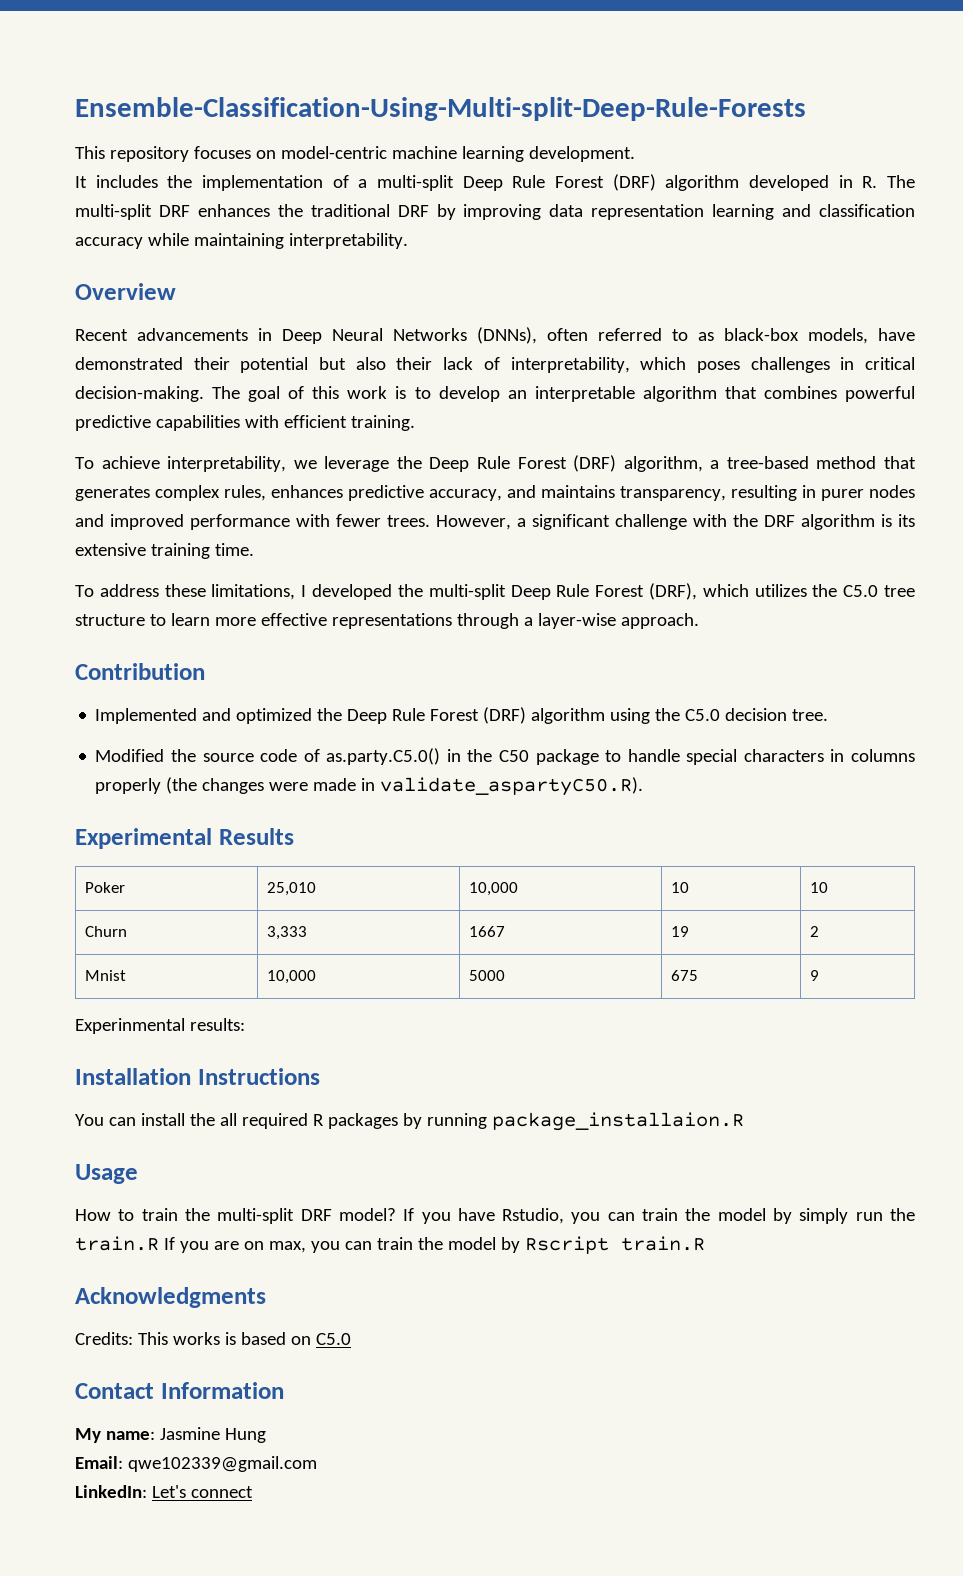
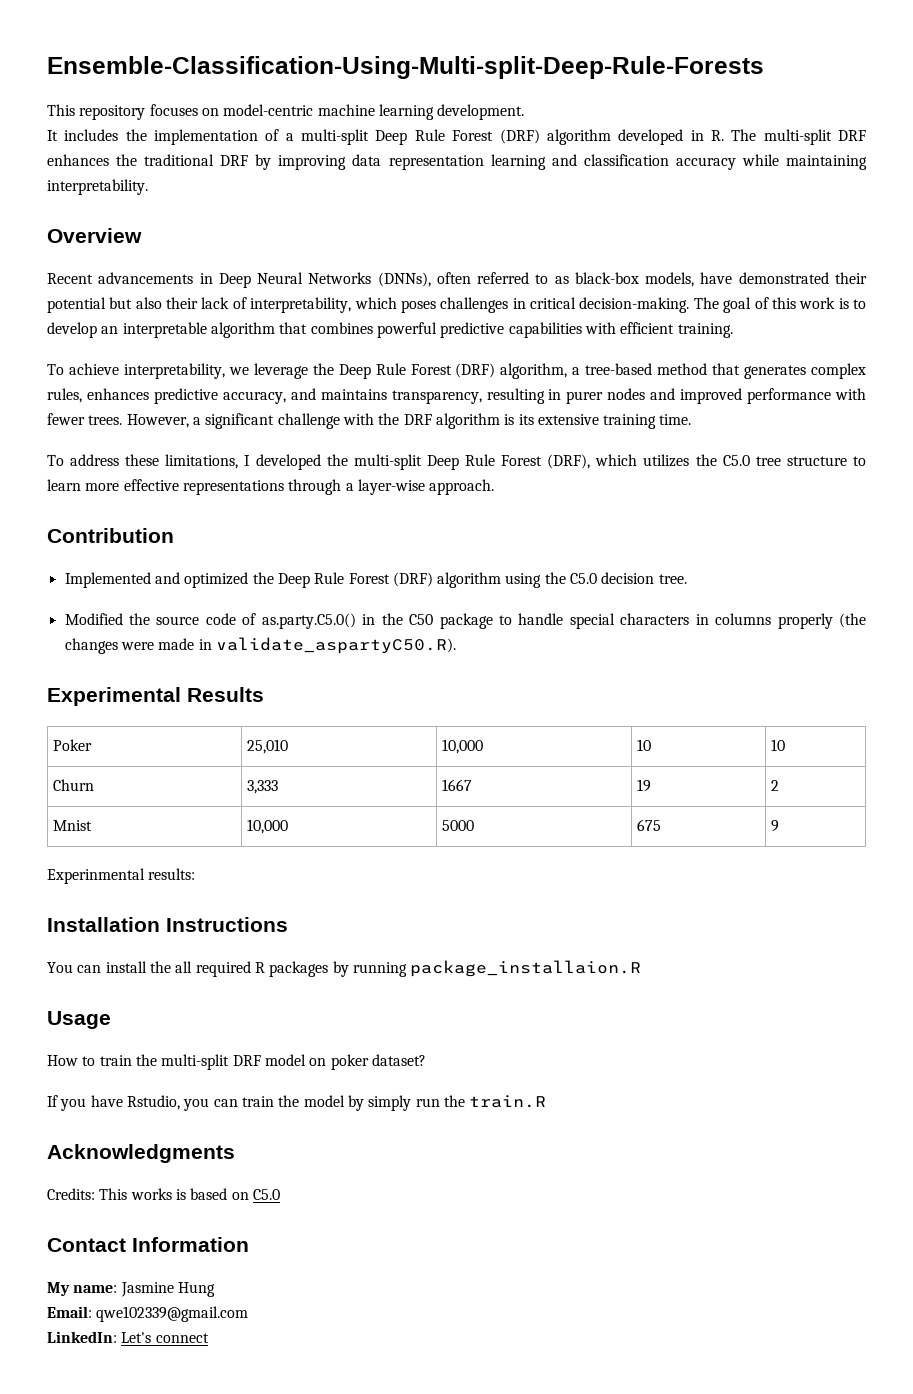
[338,1208,396,1221] model? -> [264,1054,426,1070] model on poker dataset? //
[163,1236,705,1254] If you are on max, you can train the model by Rscript train.R -> (547, 1101) none

